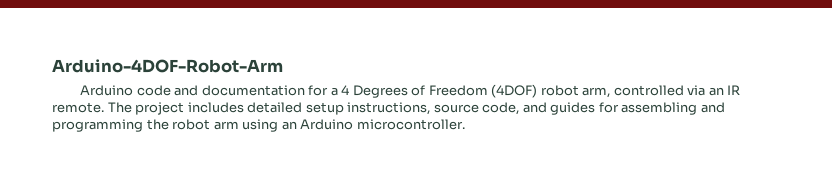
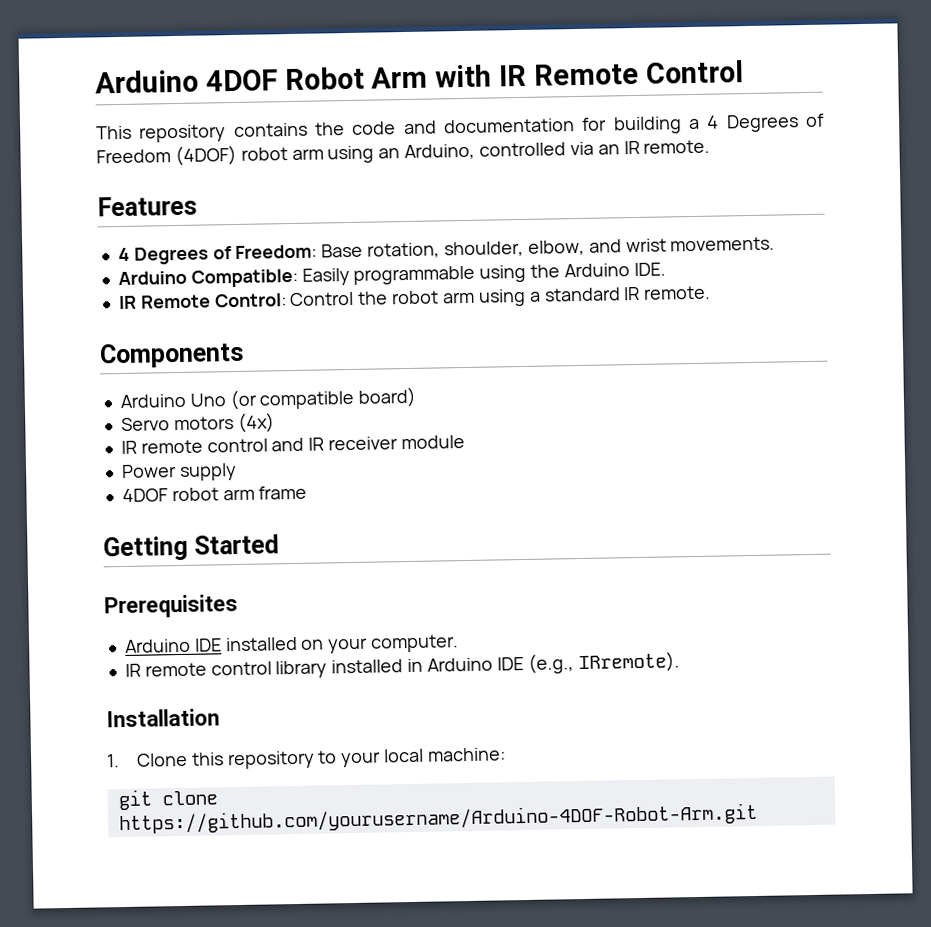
[52,59,283,73] [80,85,134,96] Arduino-4DOF-Robot-Arm // Arduino -> [95,60,744,94] [96,122,345,143] Arduino 4DOF Robot Arm with IR Remote Control // This repository contains the
(329, 90) none -> [612,116,682,135] building
[582,87,611,98] arm, -> [291,143,476,164] arm using an Arduino,
[107,102,725,115] [52,119,465,132] The project includes detailed setup instructions, source code, and guides for assembling and programming the robot arm using an Arduino microcontroller. -> [97,195,197,217] [117,236,776,265] [117,262,666,288] [118,285,712,310] [99,341,244,369] [119,386,418,411] [120,412,275,433] [120,435,465,455] [120,463,237,481] [121,485,308,503] [103,534,279,562] [104,594,238,619] [124,634,460,654] [124,651,680,679] [106,708,220,728] [107,747,507,770] [117,789,218,811] [118,802,758,835] // Features // 4 Degrees of Freedom: Base rotation, shoulder, elbow, and wrist movements. // Arduino Compatible: Easily programmable using the Arduino IDE. // IR Remote Control: Control the robot arm using a standard IR remote. // Components // Arduino Uno (or compatible board) // Servo motors (4x) // IR remote control and IR receiver module // Power supply // 4DOF robot arm frame // Getting Started // Prerequisites // Arduino IDE installed on your computer. // IR remote control library installed in Arduino IDE (e.g., IRremote). // Installation // 1. Clone this repository to your local machine: // git clone https://github.com/yourusername/Arduino-4DOF-Robot-Arm.git

